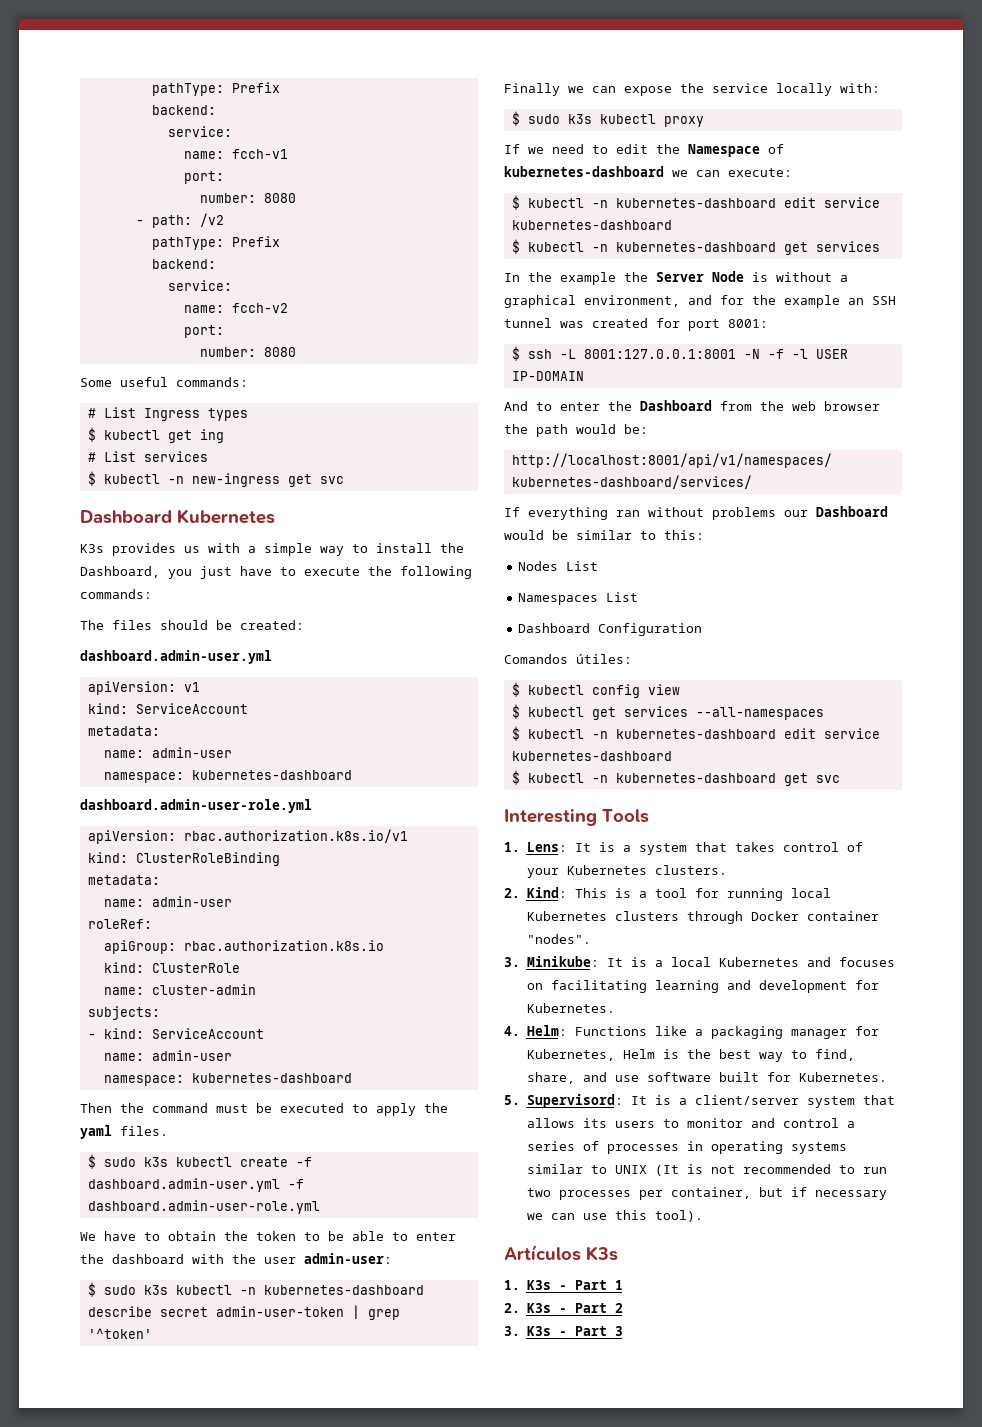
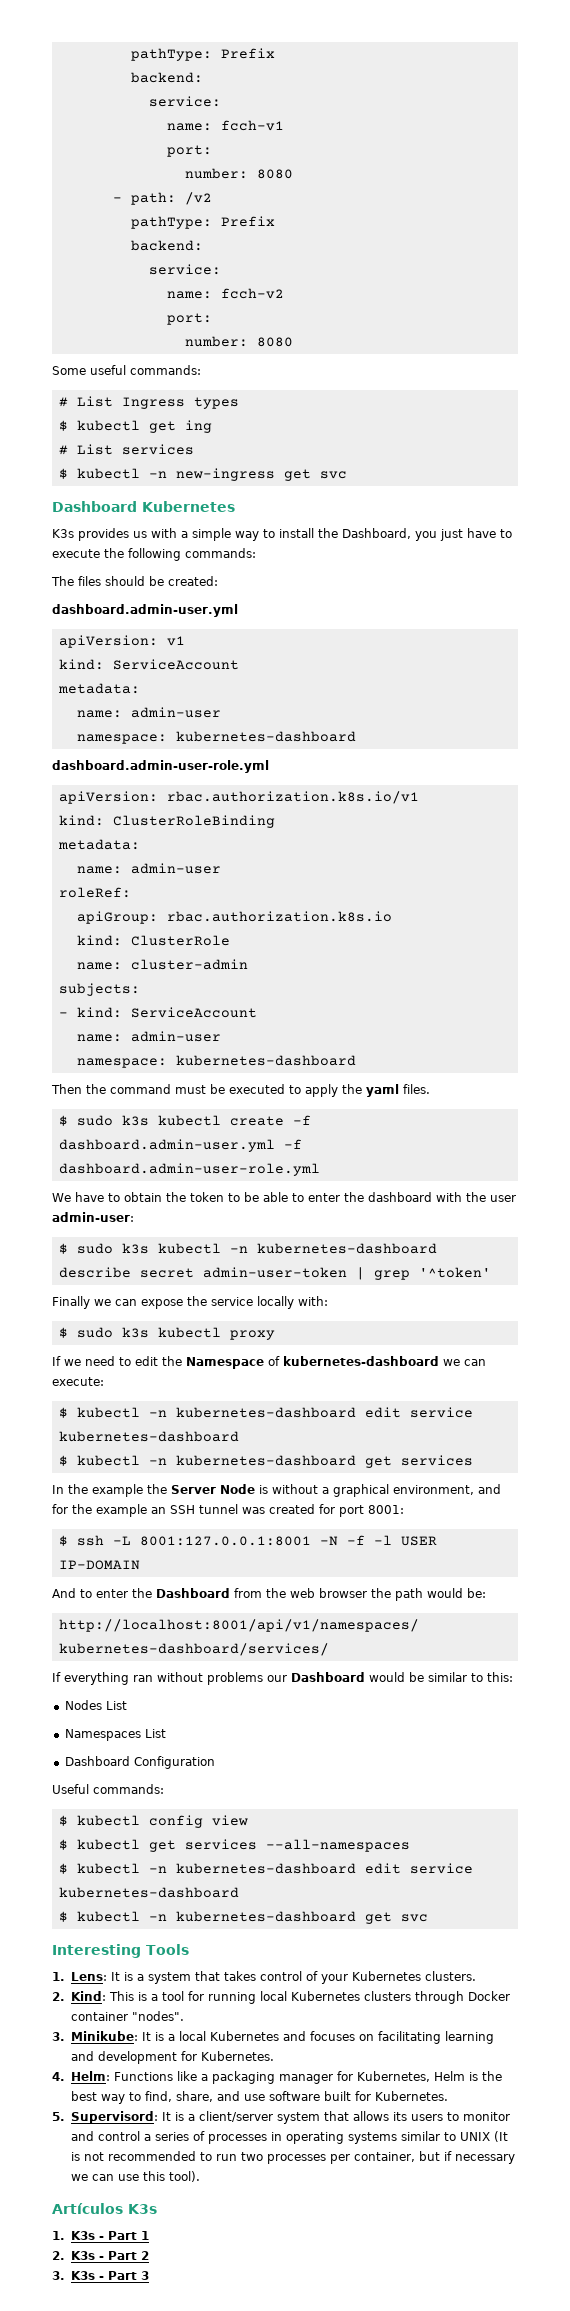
[504,654,632,664] Comandos útiles: -> [52,1784,164,1794] Useful commands:

